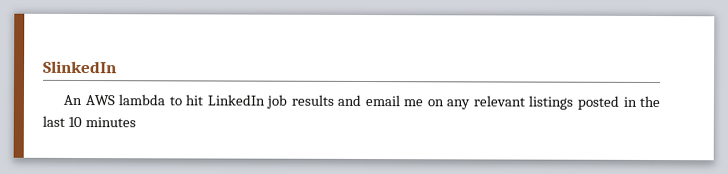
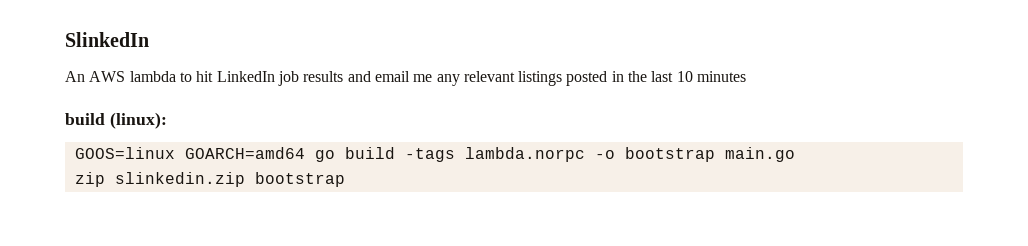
[426,99,444,107] on -> (433, 78) none
(136, 122) none -> [65,112,167,129] [74,147,795,162] [74,172,345,187] // build (linux): // GOOS=linux GOARCH=amd64 go build -tags lambda.norpc -o bootstrap main.go // zip slinkedin.zip bootstrap

